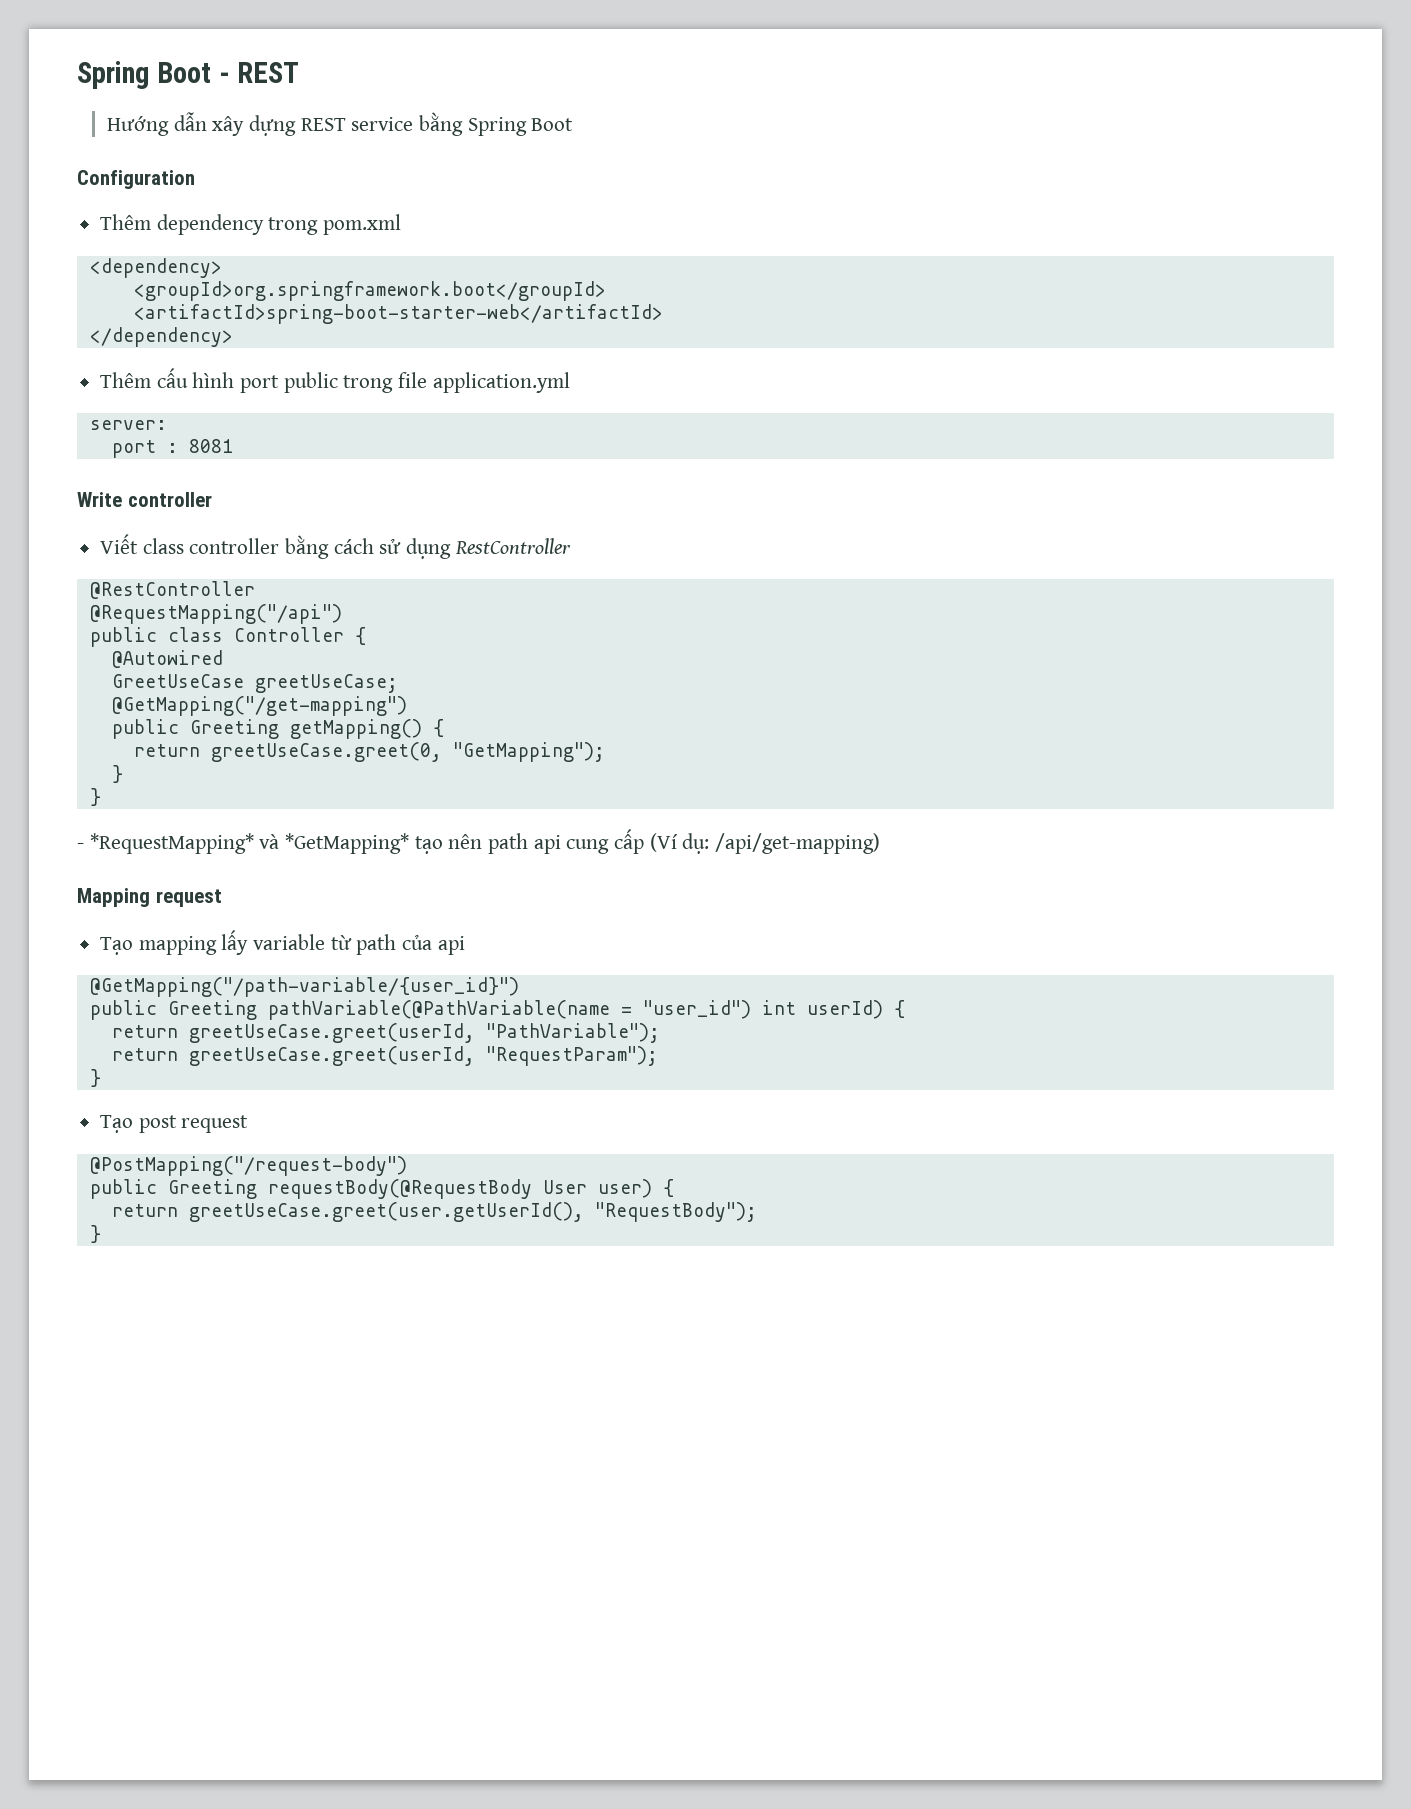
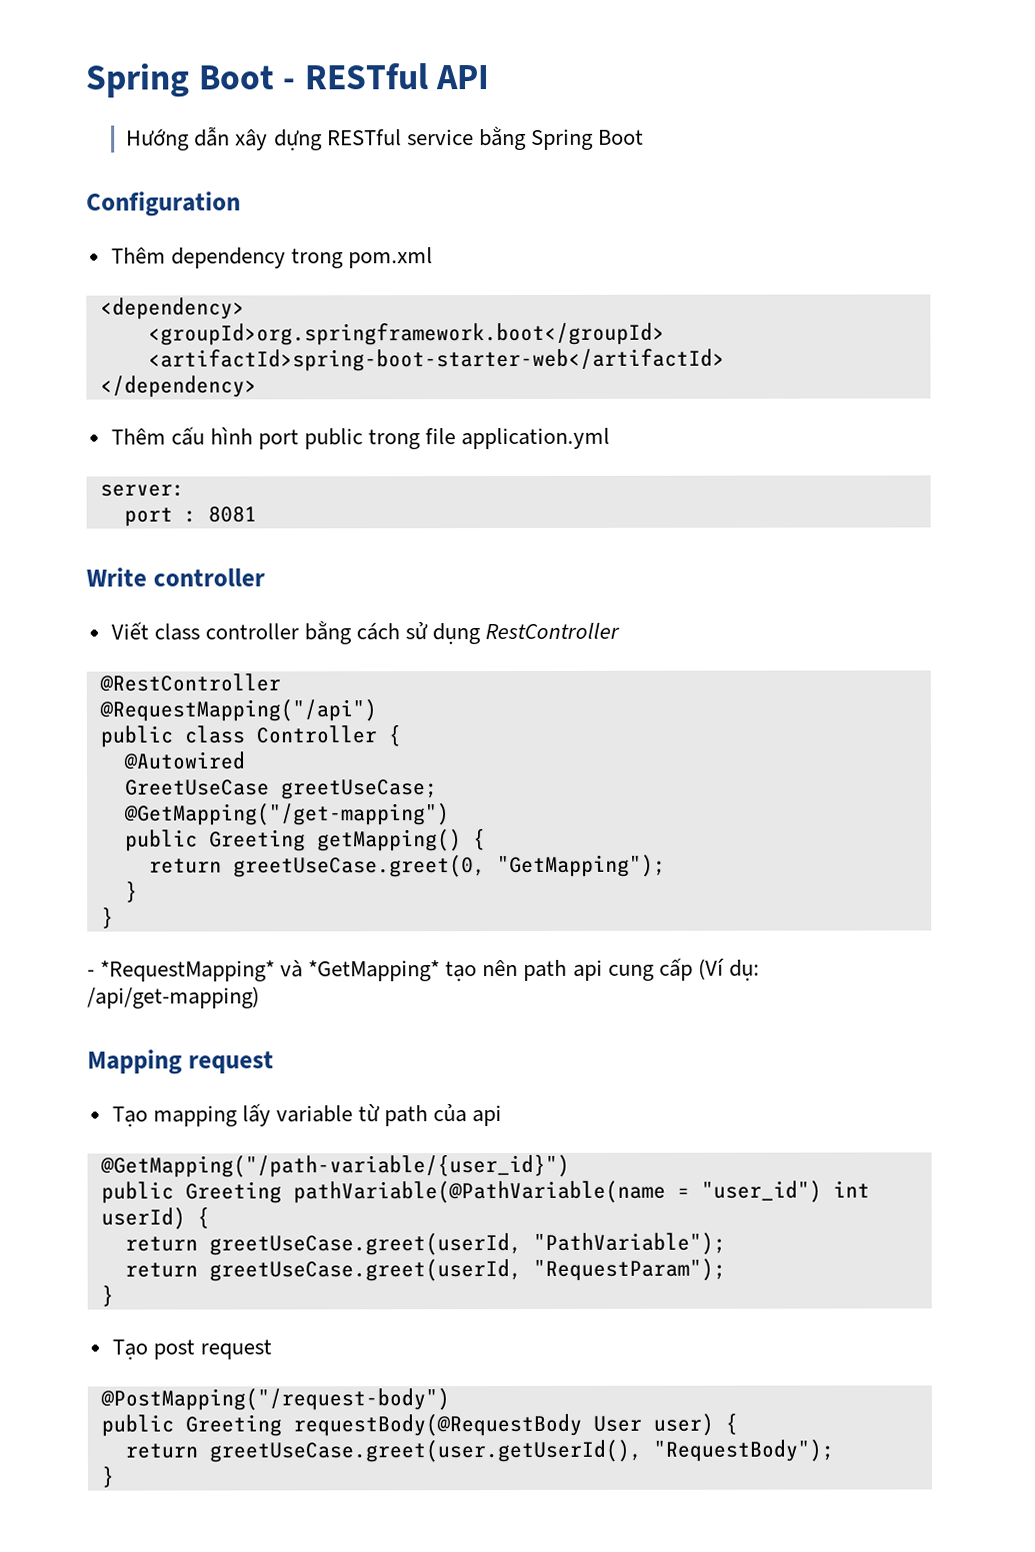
[237,62,300,83] REST -> [304,63,491,90] RESTful API
[300,118,346,131] REST -> [326,129,402,146] RESTful

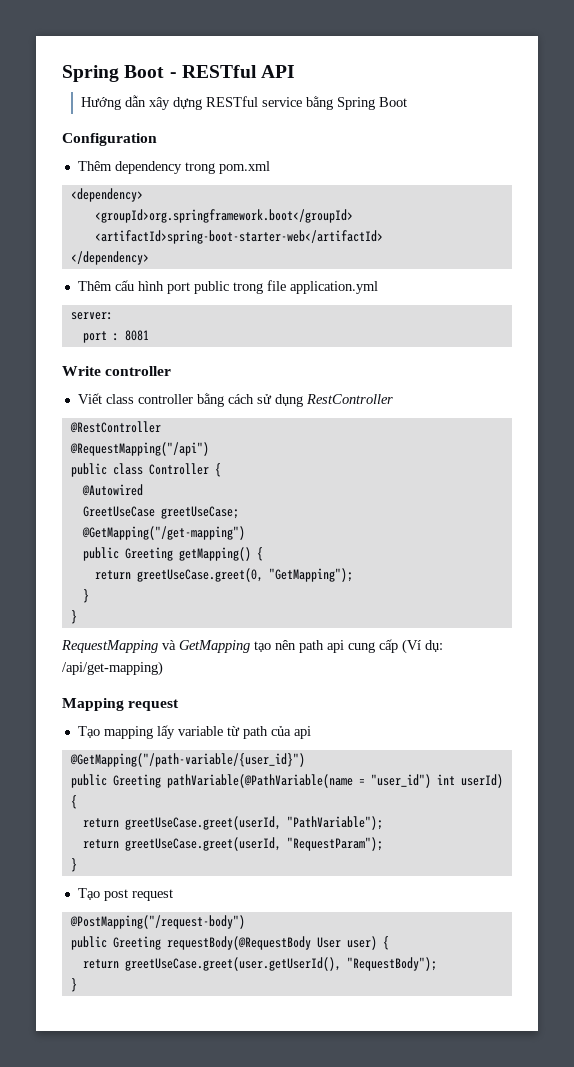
[87,959,441,982] - *RequestMapping* và *GetMapping* -> [61,640,250,653] RequestMapping và GetMapping

